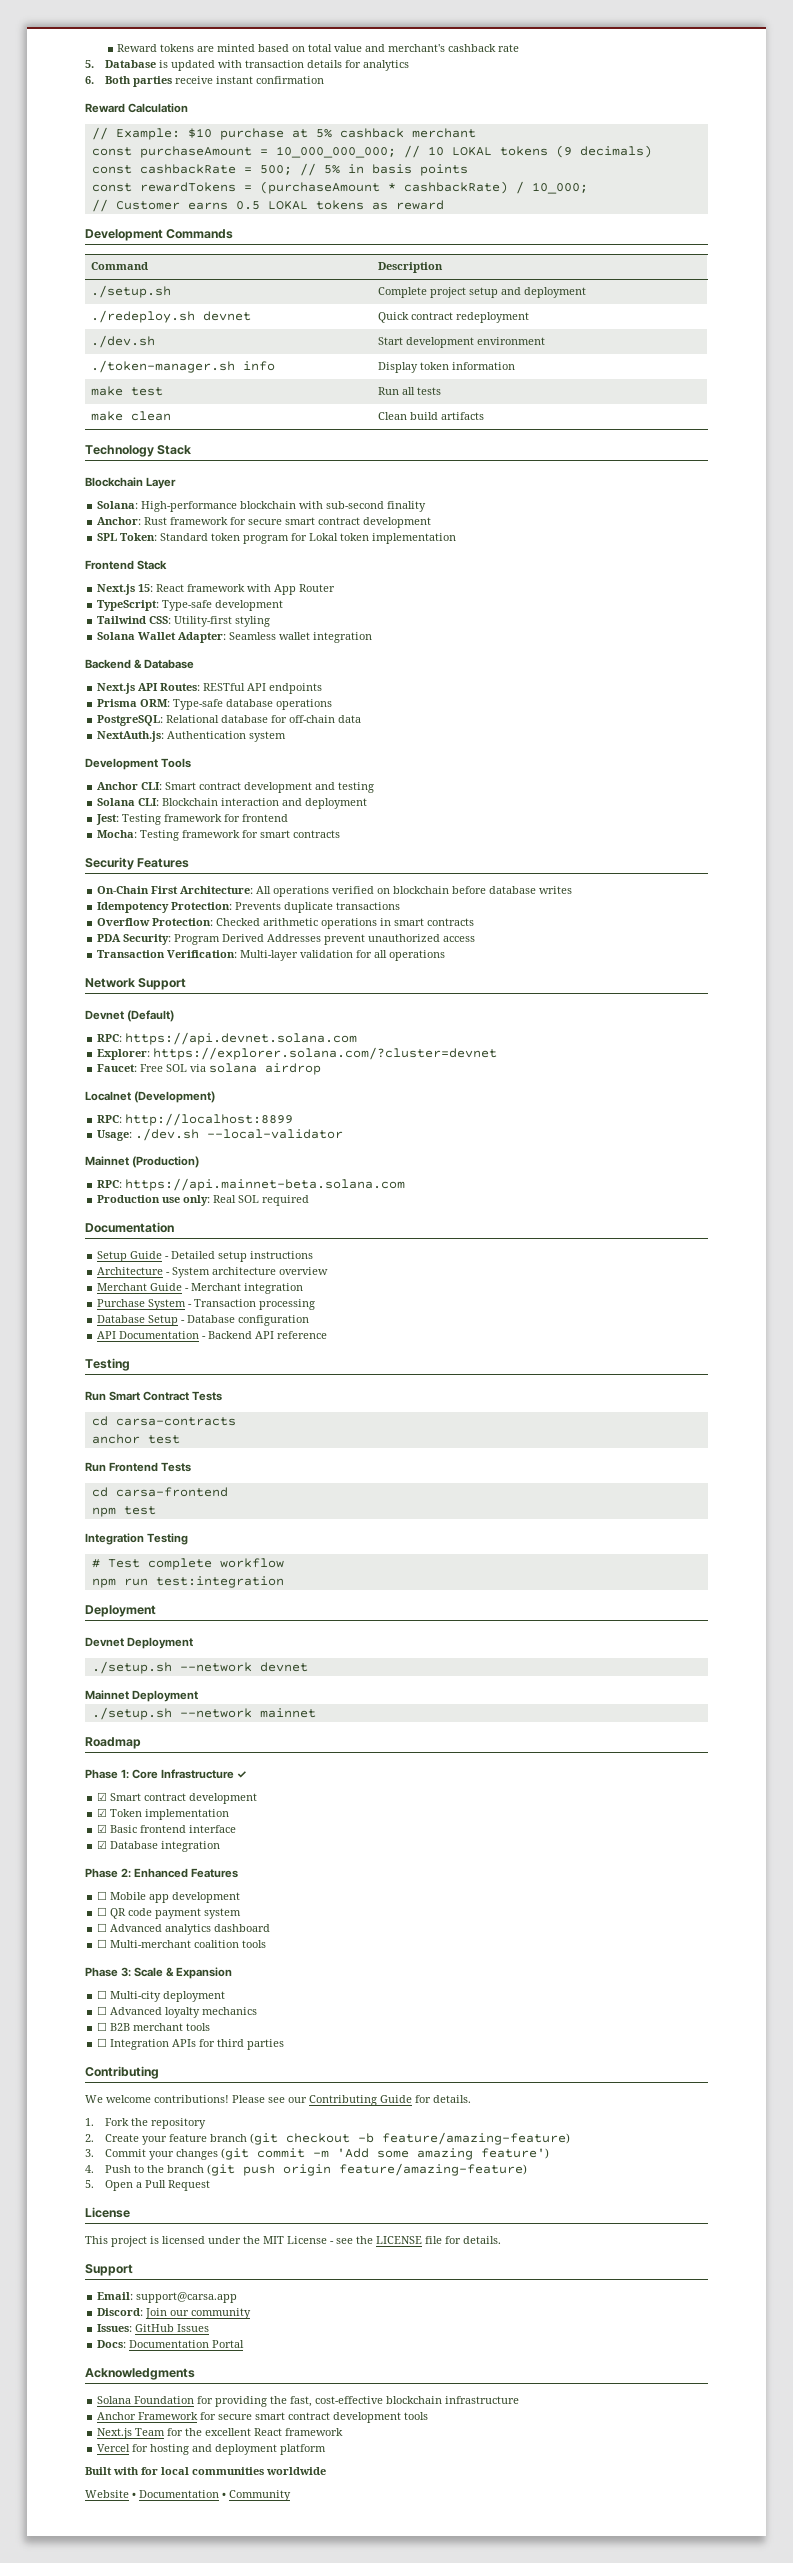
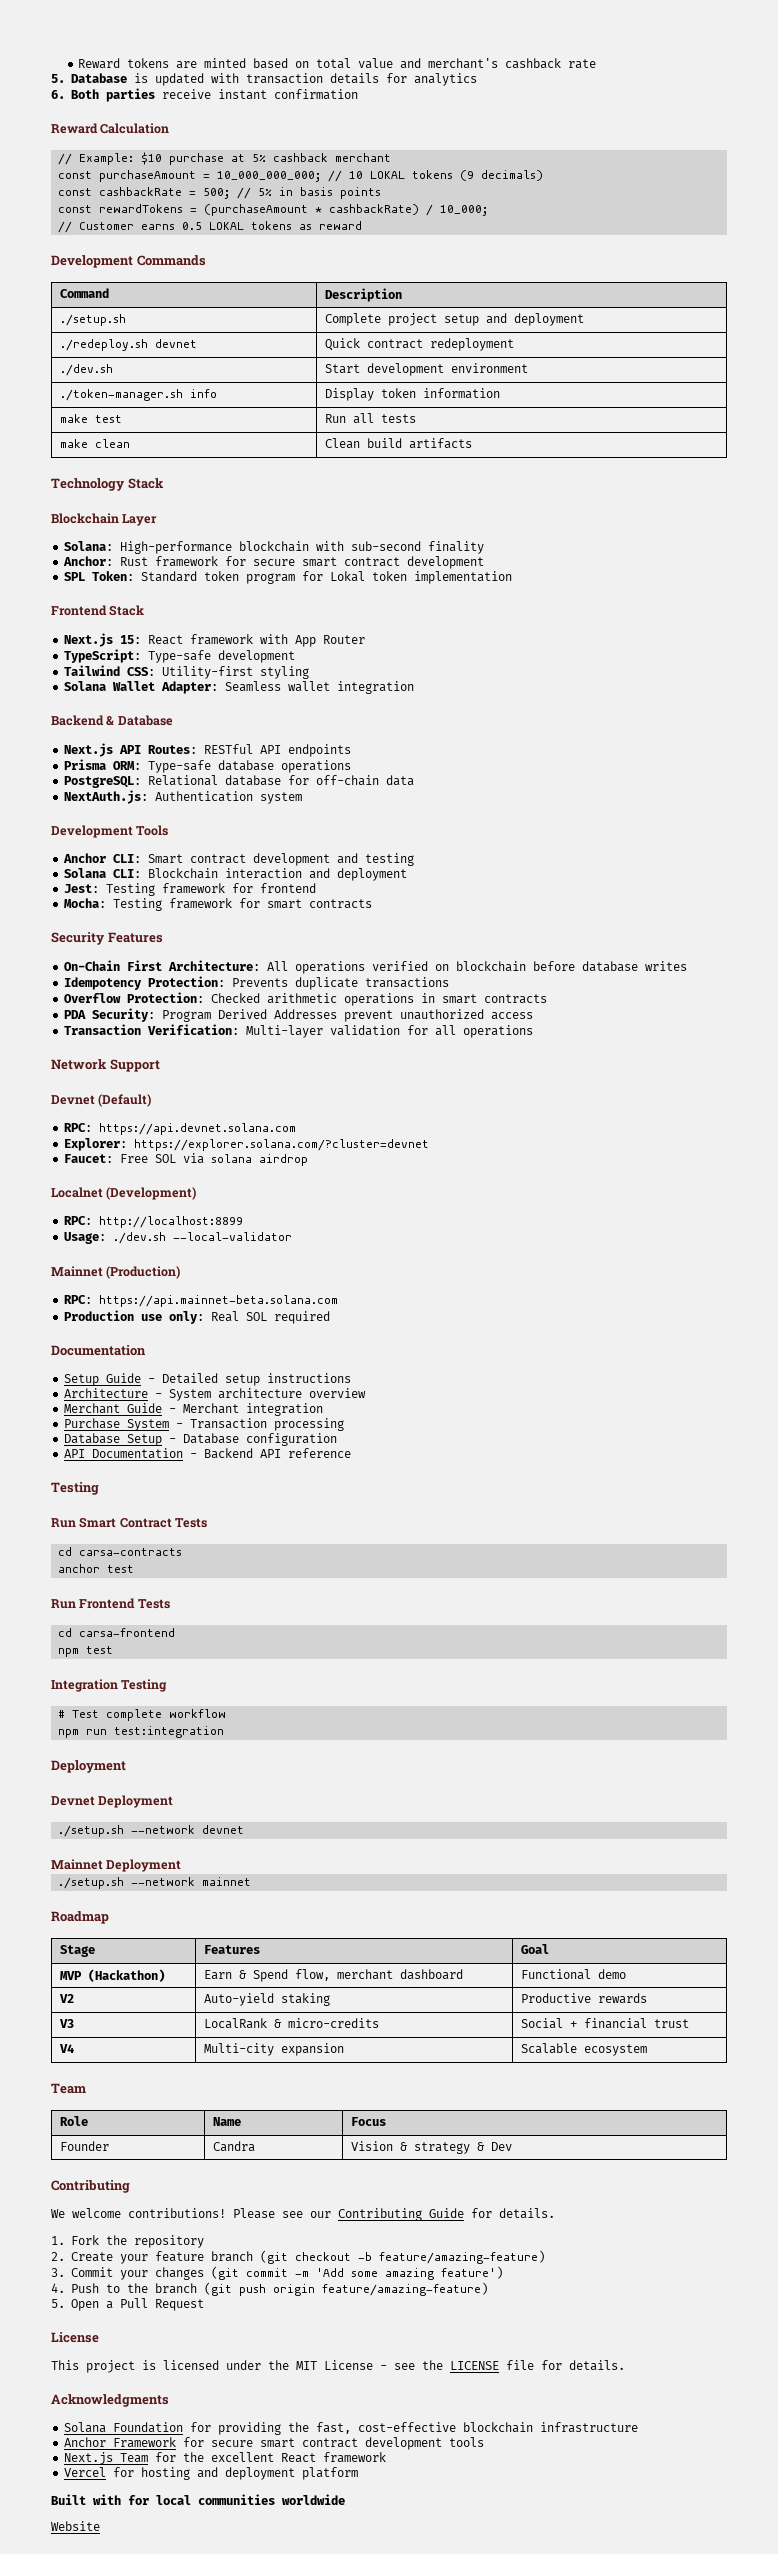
[85,1769,248,1779] [97,1792,258,1804] [97,1808,230,1820] [97,1824,237,1833] [97,1840,221,1852] [85,1868,239,1878] [97,1891,241,1903] [97,1907,242,1919] [97,1923,271,1935] [97,1939,267,1948] [85,1967,233,1979] [97,1990,226,2002] [97,2006,258,2018] [97,2022,211,2031] [97,2038,285,2050] // Phase 1: Core Infrastructure ✓ // ☑ Smart contract development // ☑ Token implementation // ☑ Basic frontend interface // ☑ Database integration // Phase 2: Enhanced Features // ☐ Mobile app development // ☐ QR code payment system // ☐ Advanced analytics dashboard // ☐ Multi-merchant coalition tools // Phase 3: Scale & Expansion // ☐ Multi-city deployment // ☐ Advanced loyalty mechanics // ☐ B2B merchant tools // ☐ Integration APIs for third parties -> [59,1945,95,1957] [203,1945,260,1954] [520,1944,549,1954] [59,1969,165,1982] [203,1969,463,1982] [520,1969,626,1980] [59,1994,74,2003] [203,1993,330,2006] [520,1993,647,2004] [59,2019,74,2028] [203,2018,379,2029] [520,2018,689,2029] [59,2044,74,2053] [203,2043,344,2056] [520,2043,647,2056] [51,2083,86,2094] [59,2116,88,2126] [212,2117,241,2126] [350,2117,386,2126] [59,2141,109,2151] [212,2141,255,2152] [350,2141,512,2154] // Stage | Features | Goal // MVP (Hackathon) | Earn & Spend flow, merchant dashboard | Functional demo // V2 | Auto-yield staking | Productive rewards // V3 | LocalRank & micro-credits | Social + financial trust // V4 | Multi-city expansion | Scalable ecosystem // Team // Role | Name | Focus // Founder | Candra | Vision & strategy & Dev
[85,2264,133,2276] [97,2292,238,2303] [97,2308,252,2319] [97,2324,210,2332] [97,2340,245,2348] // Support // Email: support@carsa.app // Discord: Join our community // Issues: GitHub Issues // Docs: Documentation Portal -> (625, 2365) none
[132,2490,291,2501] • Documentation • Community -> (100, 2526) none

